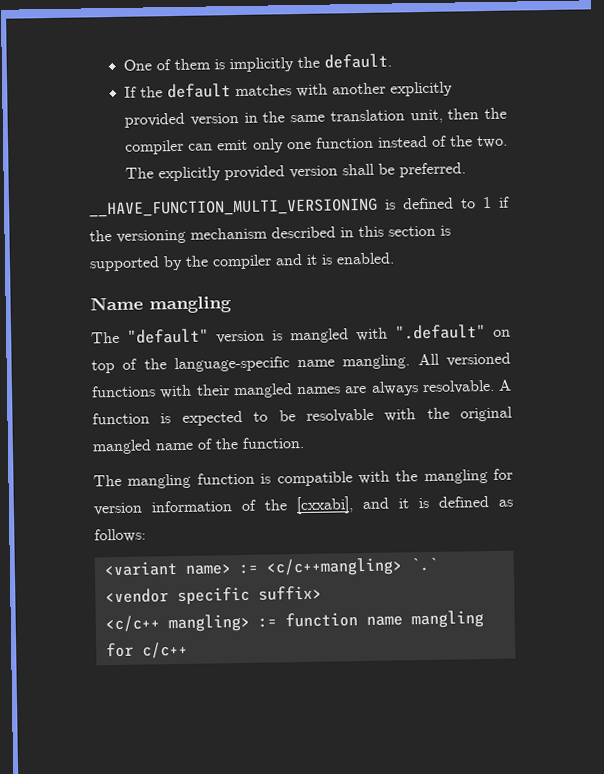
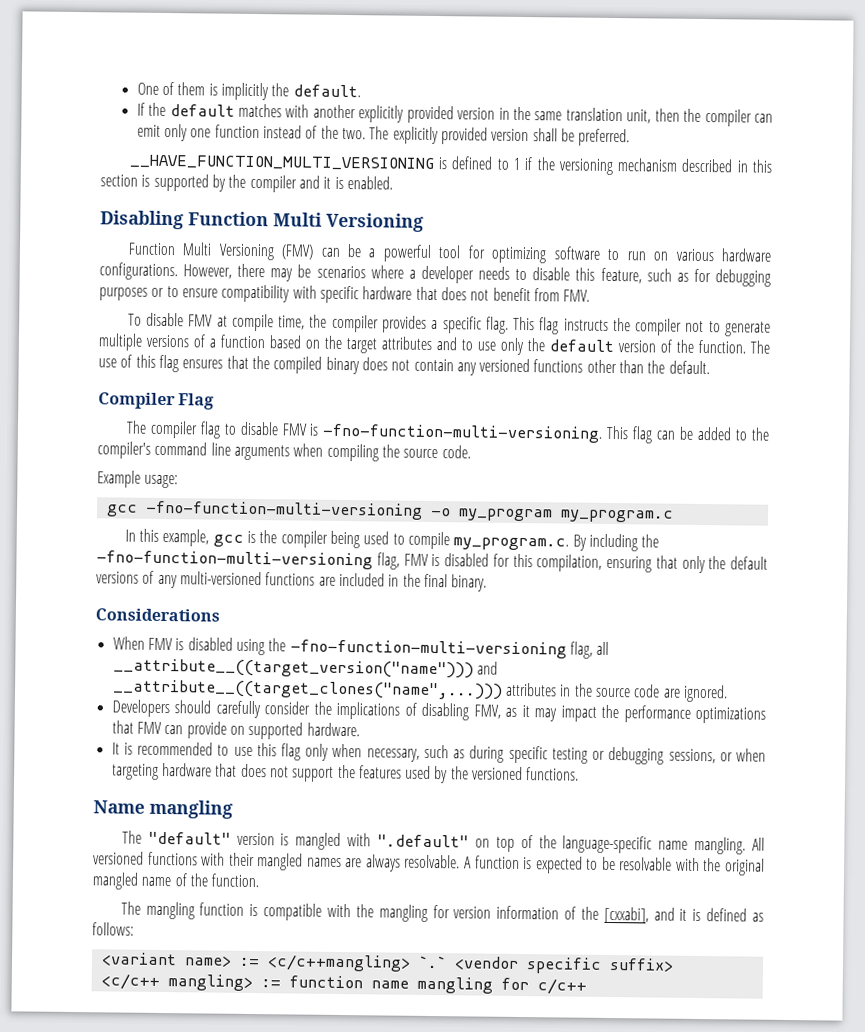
(395, 258) none -> [100,210,424,232] [127,242,772,264] [99,262,772,287] [99,284,591,304] [127,312,771,337] [98,333,770,356] [98,354,710,376] [98,392,215,410] [125,420,771,444] [97,441,471,462] [97,470,179,489] [105,500,674,523] [124,528,660,552] [96,550,768,574] [96,570,488,592] [95,608,220,622] [112,636,610,659] [112,658,498,679] [111,679,728,703] [111,699,766,724] [111,720,360,740] [111,741,766,765] [111,762,580,784] // Disabling Function Multi Versioning // Function Multi Versioning (FMV) can be a powerful tool for optimizing software to run on various hardware configurations. However, there may be scenarios where a developer needs to disable this feature, such as for debugging purposes or to ensure compatibility with specific hardware that does not benefit from FMV. // To disable FMV at compile time, the compiler provides a specific flag. This flag instructs the compiler not to generate multiple versions of a function based on the target attributes and to use only the default version of the function. The use of this flag ensures that the compiled binary does not contain any versioned functions other than the default. // Compiler Flag // The compiler flag to disable FMV is -fno-function-multi-versioning. This flag can be added to the compiler's command line arguments when compiling the source code. // Example usage: // gcc -fno-function-multi-versioning -o my_program my_program.c // In this example, gcc is the compiler being used to compile my_program.c. By including the -fno-function-multi-versioning flag, FMV is disabled for this compilation, ensuring that only the default versions of any multi-versioned functions are included in the final binary. // Considerations // When FMV is disabled using the -fno-function-multi-versioning flag, all __attribute__((target_version("name"))) and __attribute__((target_clones("name",...))) attributes in the source code are ignored. // Developers should carefully consider the implications of disabling FMV, as it may impact the performance optimizations that FMV can provide on supported hardware. // It is recommended to use this flag only when necessary, such as during specific testing or debugging sessions, or when targeting hardware that does not support the features used by the versioned functions.

